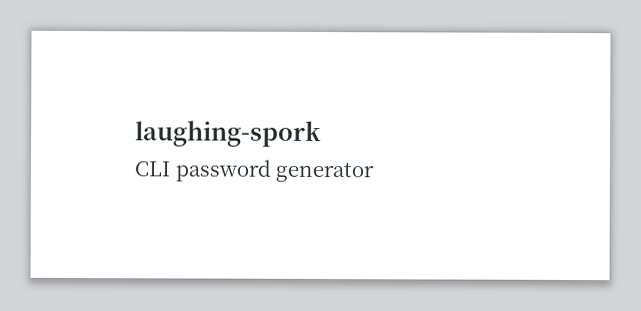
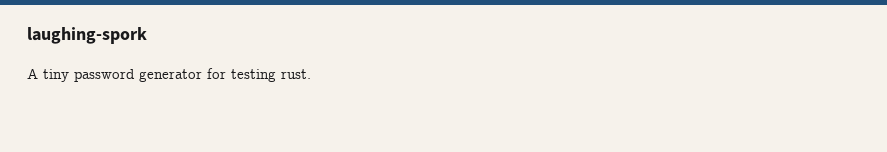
[134,159,375,183] CLI password generator -> [27,68,311,82] A tiny password generator for testing rust.

